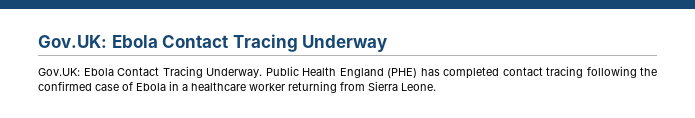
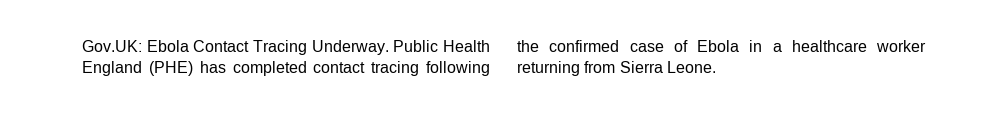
[38,34,388,52] [38,66,203,78] Gov.UK: Ebola Contact Tracing Underway // Gov.UK: Ebola Contact Tracing -> [82,40,307,55] Gov.UK: Ebola Contact Tracing

